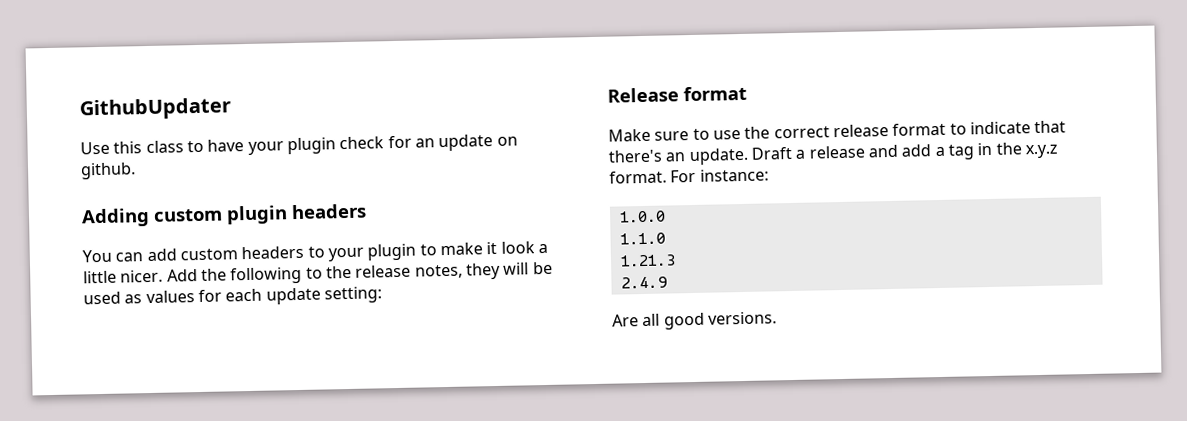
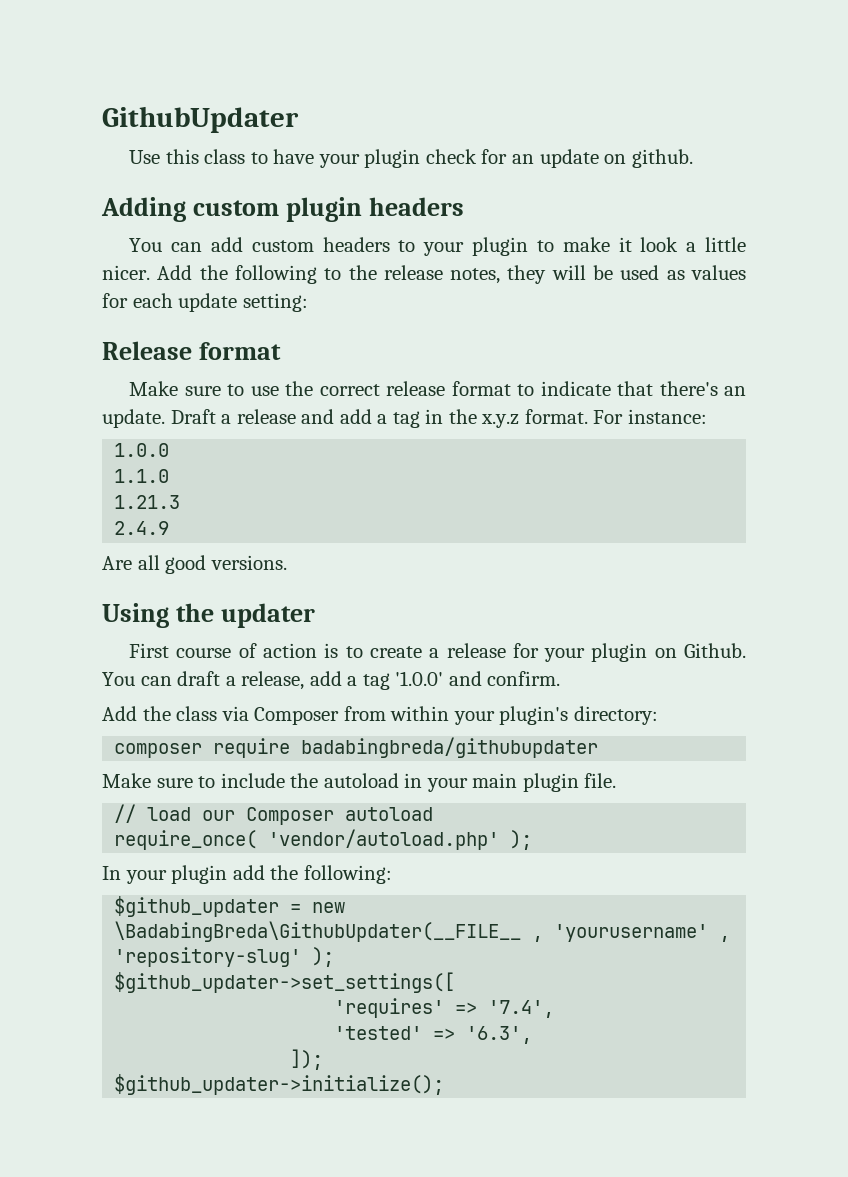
(777, 318) none -> [102,603,315,628] [129,643,746,662] [102,671,561,690] [102,706,658,725] [114,737,599,758] [102,773,617,792] [114,804,434,825] [114,829,533,850] [102,865,392,884] [114,896,346,917] [114,921,731,942] [114,947,335,967] [114,972,456,993] [334,998,555,1018] [334,1026,533,1044] [290,1049,324,1070] [114,1074,445,1095] // Using the updater // First course of action is to create a release for your plugin on Github. You can draft a release, add a tag '1.0.0' and confirm. // Add the class via Composer from within your plugin's directory: // composer require badabingbreda/githubupdater // Make sure to include the autoload in your main plugin file. // // load our Composer autoload // require_once( 'vendor/autoload.php' ); // In your plugin add the following: // $github_updater = new \BadabingBreda\GithubUpdater(__FILE__ , 'yourusername' , 'repository-slug' ); // $github_updater->set_settings([ // 'requires' => '7.4', // 'tested' => '6.3', // ]); // $github_updater->initialize();

